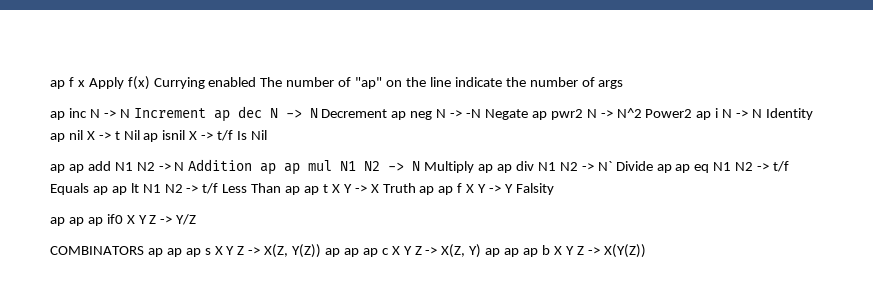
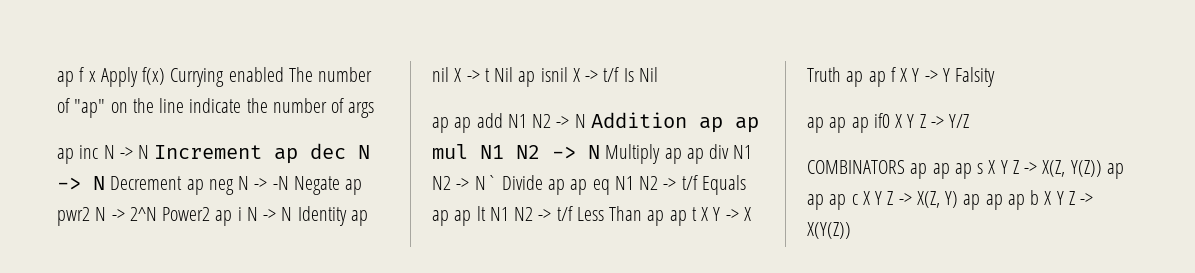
[616,108,642,118] N^2 -> [129,207,157,221] 2^N

